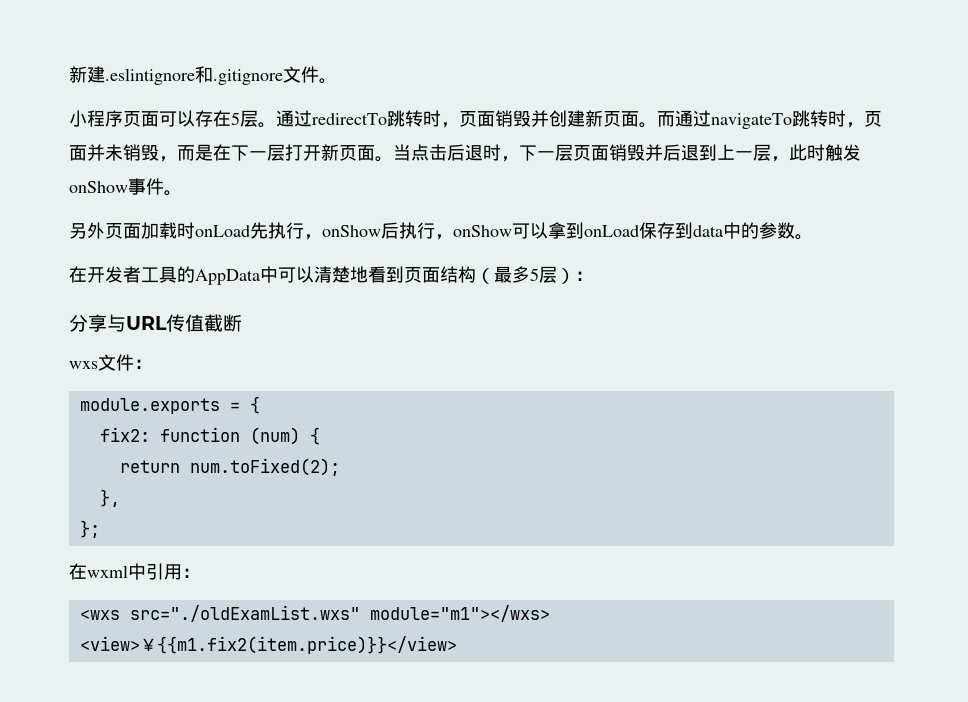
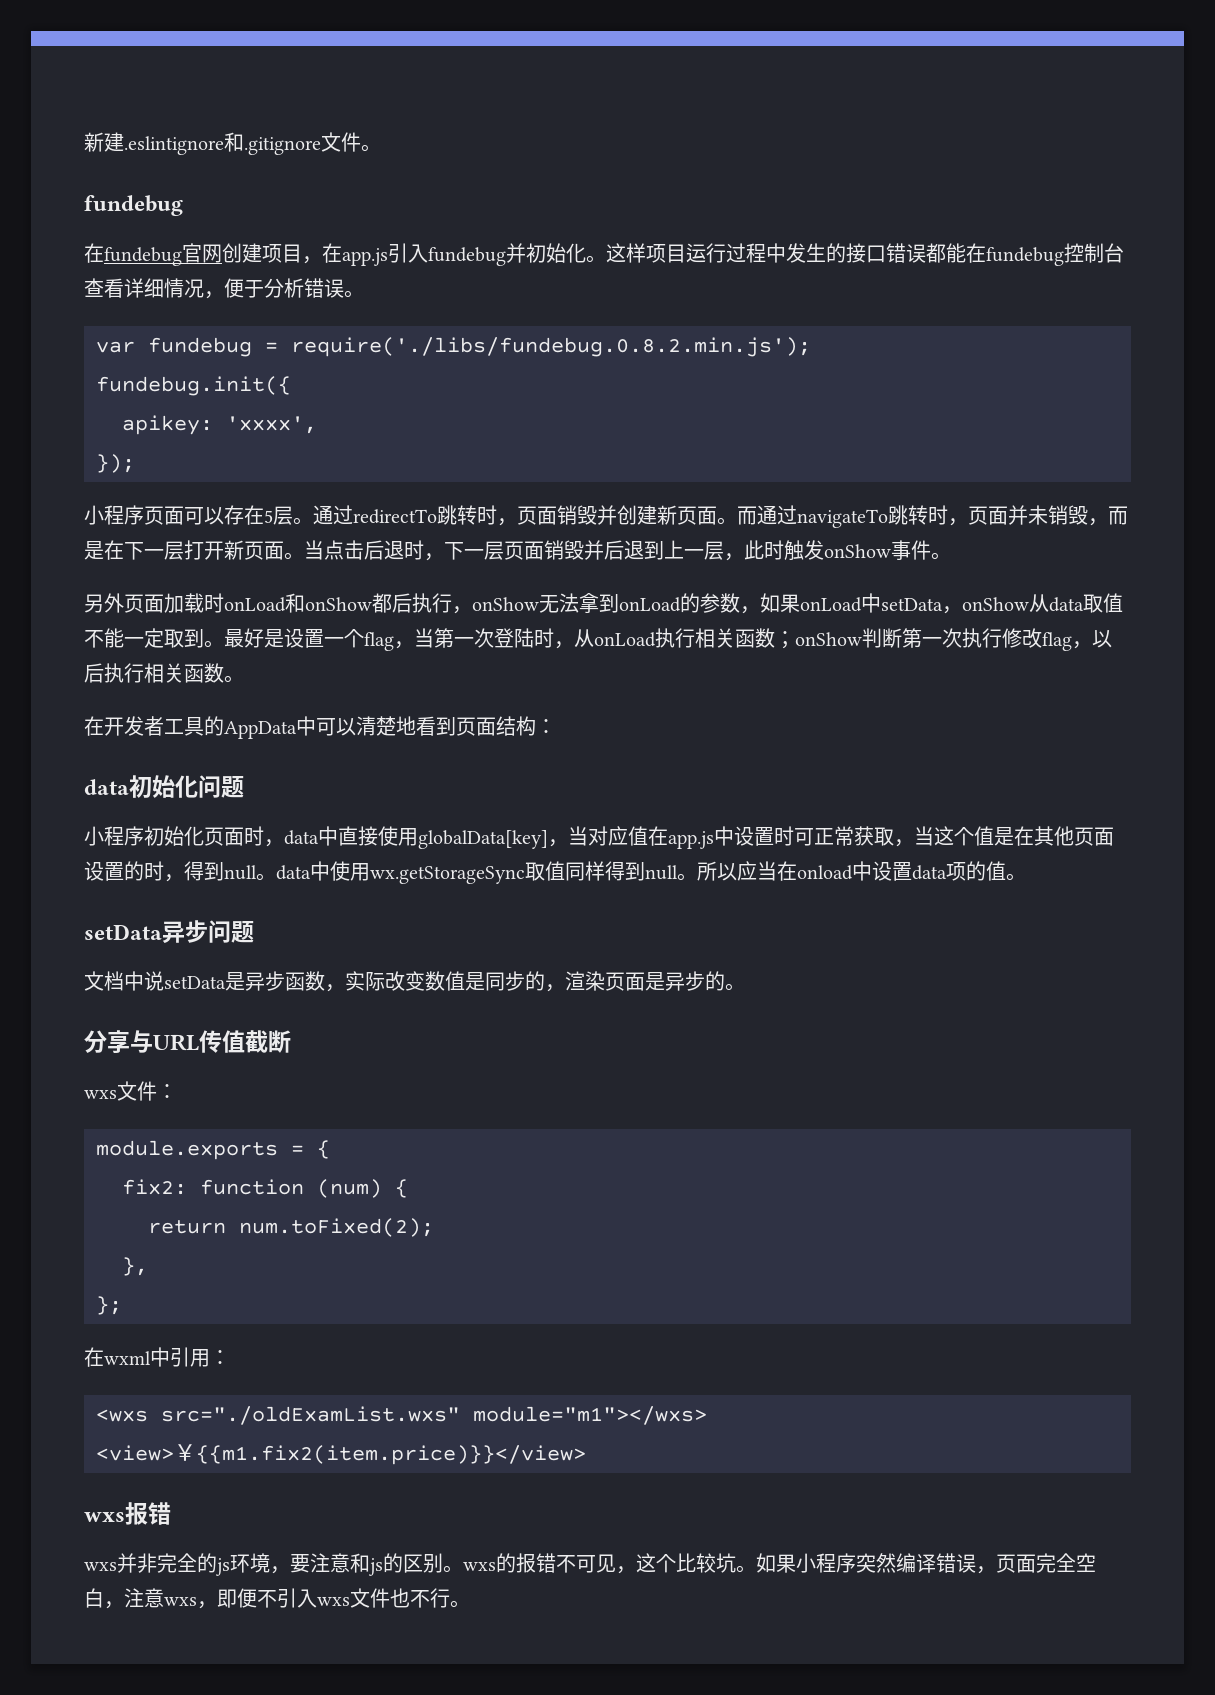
(337, 81) none -> [84,195,183,216] [84,243,1124,266] [84,278,364,299] [96,337,811,357] [96,376,291,396] [122,415,317,435] [96,454,135,473] // fundebug // 在fundebug官网创建项目，在app.js引入fundebug并初始化。这样项目运行过程中发生的接口错误都能在fundebug控制台查看详细情况，便于分析错误。 // var fundebug = require('./libs/fundebug.0.8.2.min.js'); // fundebug.init({ // apikey: 'xxxx', // });
[250,222,381,240] 先执行，onShow -> [285,593,392,613] 和onShow都
[512,222,548,239] 可以 -> [539,593,579,613] 无法
[639,222,777,239] 保存到data中的参 -> [680,593,1123,614] [84,628,1112,651] [84,663,204,683] 的参数，如果onLoad中setData，onShow从data取值不能一定取到。最好是设置一个flag，当第一次登陆时，从onLoad执行相关函数；onShow判断第一次执行修改flag，以后执行相关函
[476,266,593,284] （最多5层）： -> [536,719,556,734] [84,775,244,798] [84,826,1114,849] [84,861,1026,884] [84,920,254,944] [84,971,745,992] ： // data初始化问题 // 小程序初始化页面时，data中直接使用globalData[key]，当对应值在app.js中设置时可正常获取，当这个值是在其他页面设置的时，得到null。data中使用wx.getStorageSync取值同样得到null。所以应当在onload中设置data项的值。 // setData异步问题 // 文档中说setData是异步函数，实际改变数值是同步的，渲染页面是异步的。
(457, 645) none -> [84,1502,171,1525] [84,1553,1096,1576] [84,1588,470,1609] // wxs报错 // wxs并非完全的js环境，要注意和js的区别。wxs的报错不可见，这个比较坑。如果小程序突然编译错误，页面完全空白，注意wxs，即便不引入wxs文件也不行。

